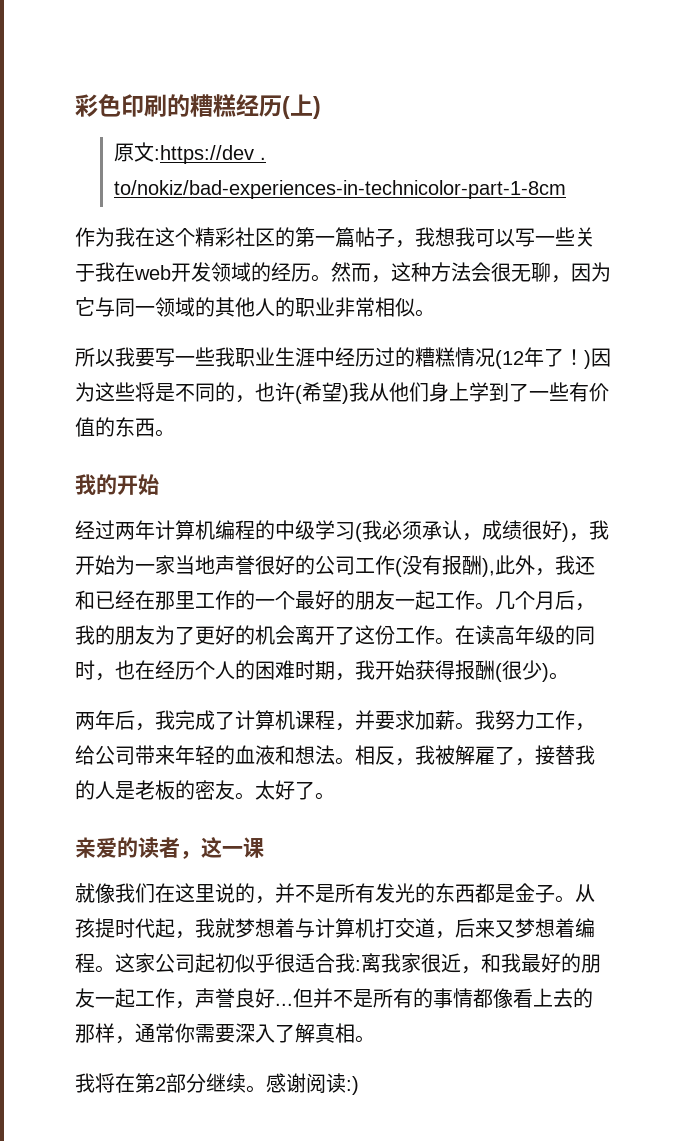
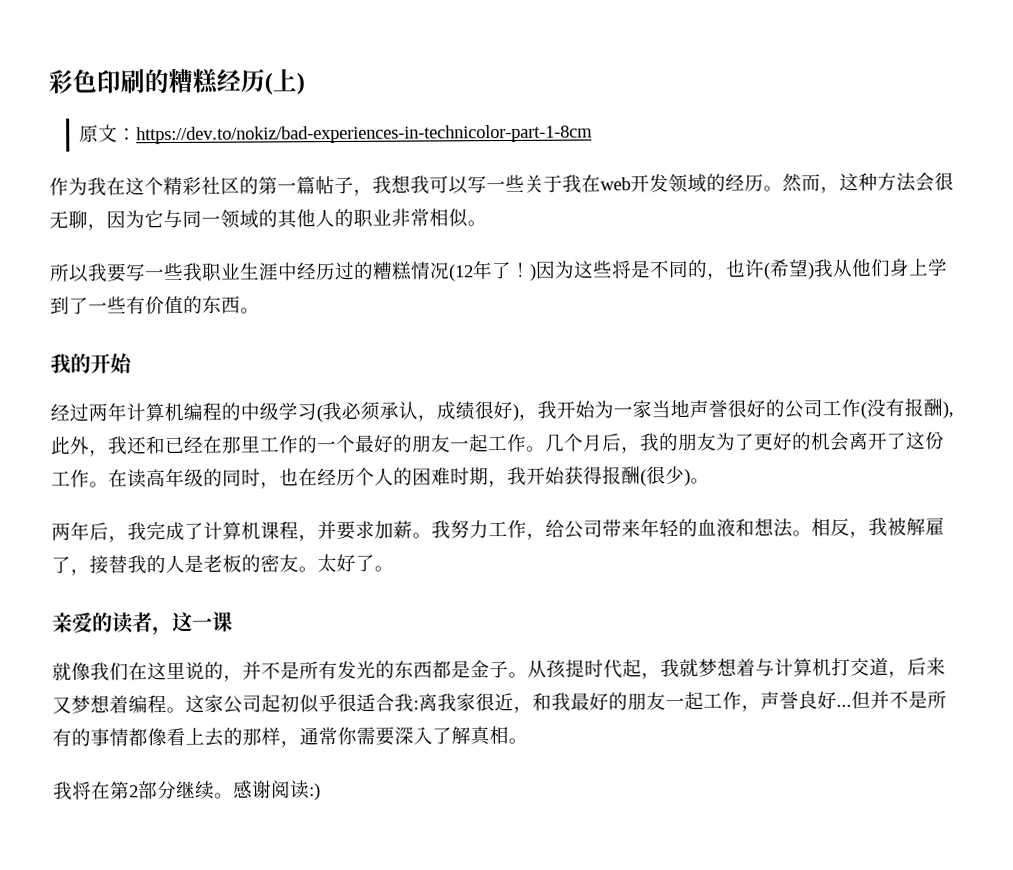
[153,145,266,164] [113,180,566,199] :https://dev . to/nokiz/bad-experiences-in-technicolor-part-1-8cm -> [117,124,594,145] ：https://dev.to/nokiz/bad-experiences-in-technicolor-part-1-8cm

